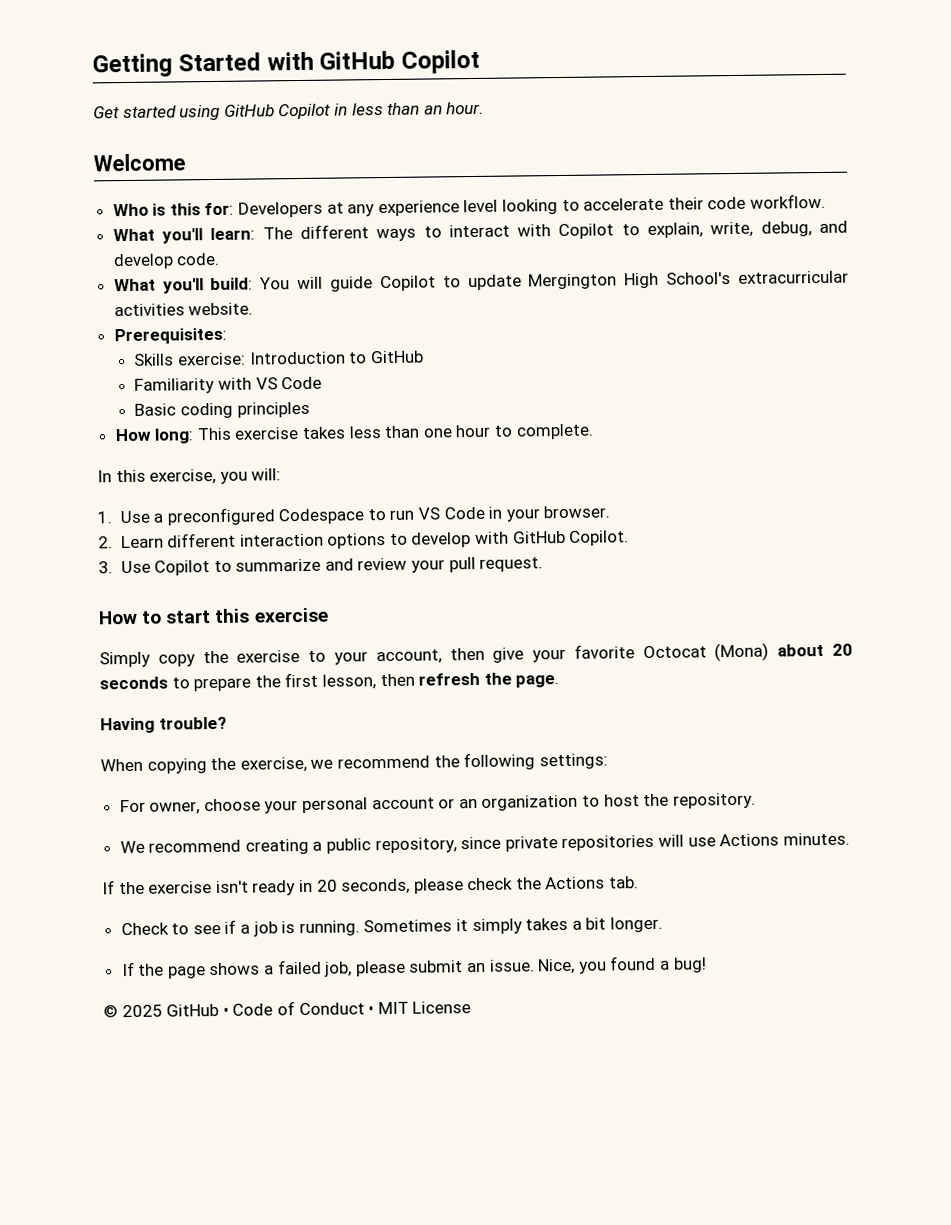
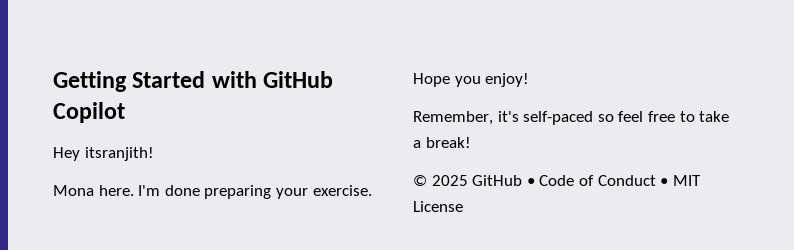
[93,101,485,121] [93,153,186,172] [112,193,826,218] [112,220,848,244] [112,252,220,270] [113,270,849,294] [113,302,254,317] [113,327,227,345] [133,350,424,366] [134,376,323,394] [134,401,310,419] [114,423,594,444] [97,468,282,485] [97,505,611,526] [98,530,630,549] [98,556,544,576] [98,607,329,625] [99,642,854,668] [99,672,560,692] [100,716,227,734] [100,752,608,774] [119,792,756,815] [119,832,850,855] [102,876,640,896] [120,916,663,937] [121,955,707,979] Get started using GitHub Copilot in less than an hour. // Welcome // Who is this for: Developers at any experience level looking to accelerate their code workflow. // What you'll learn: The different ways to interact with Copilot to explain, write, debug, and develop code. // What you'll build: You will guide Copilot to update Mergington High School's extracurricular activities website. // Prerequisites: // Skills exercise: Introduction to GitHub // Familiarity with VS Code // Basic coding principles // How long: This exercise takes less than one hour to complete. // In this exercise, you will: // 1. Use a preconfigured Codespace to run VS Code in your browser. // 2. Learn different interaction options to develop with GitHub Copilot. // 3. Use Copilot to summarize and review your pull request. // How to start this exercise // Simply copy the exercise to your account, then give your favorite Octocat (Mona) about 20 seconds to prepare the first lesson, then refresh the page. // Having trouble? // When copying the exercise, we recommend the following settings: // For owner, choose your personal account or an organization to host the repository. // We recommend creating a public repository, since private repositories will use Actions minutes. // If the exercise isn't ready in 20 seconds, please check the Actions tab. // Check to see if a job is running. Sometimes it simply takes a bit longer. // If the page shows a failed job, please submit an issue. Nice, you found a bug! -> [53,147,154,161] [53,185,372,199] [413,73,530,87] [413,111,730,125] [413,137,471,148] Hey itsranjith! // Mona here. I'm done preparing your exercise. Hope you enjoy! // Remember, it's self-paced so feel free to take a break!

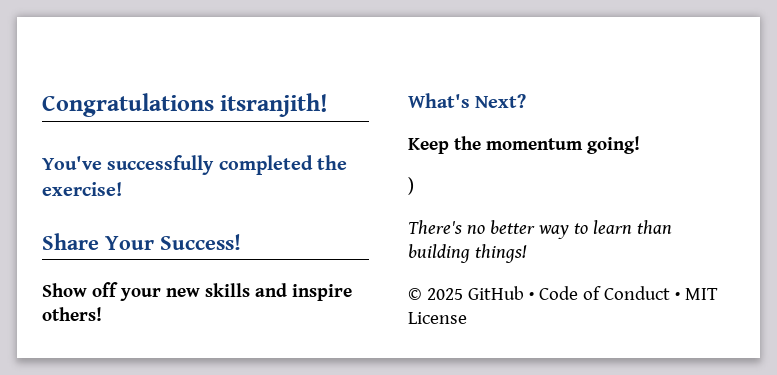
[53,71,334,92] [53,102,125,123] [53,147,154,161] [53,185,372,199] [413,73,530,87] [413,111,730,125] [413,137,471,148] Getting Started with GitHub Copilot // Hey itsranjith! // Mona here. I'm done preparing your exercise. Hope you enjoy! // Remember, it's self-paced so feel free to take a break! -> [42,93,329,117] [42,155,348,175] [42,182,122,196] [42,233,241,250] [42,282,352,301] [42,307,102,321] [408,93,527,108] [408,136,640,154] [408,177,414,195] [408,220,672,239] [408,244,527,263] Congratulations itsranjith! // You've successfully completed the exercise! // Share Your Success! // Show off your new skills and inspire others! // What's Next? // Keep the momentum going! // ) // There's no better way to learn than building things!

